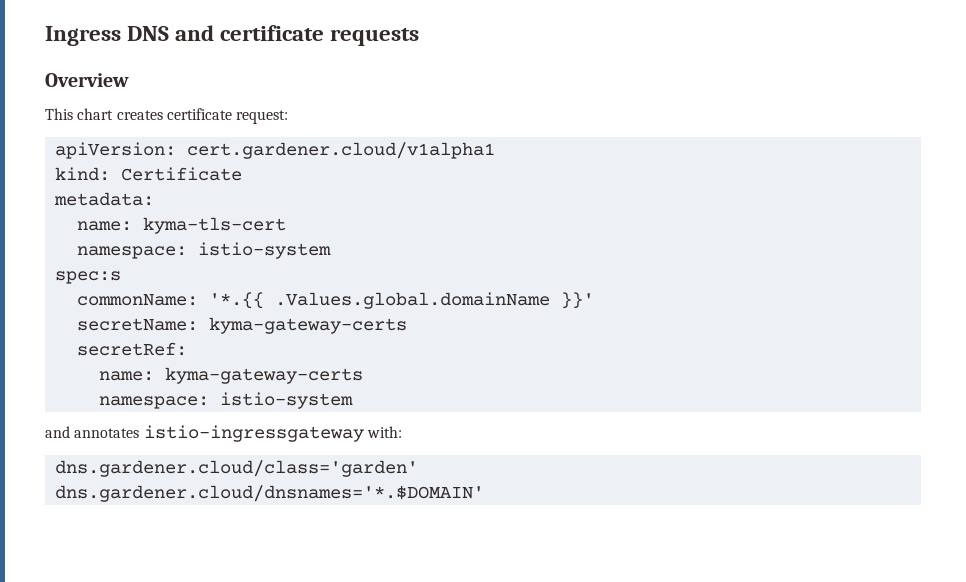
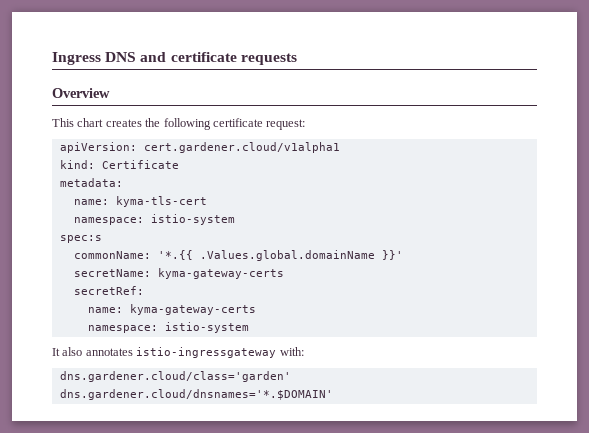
(163, 115) none -> [145,118,211,130] the following
[45,426,70,438] and -> [52,347,83,356] It also

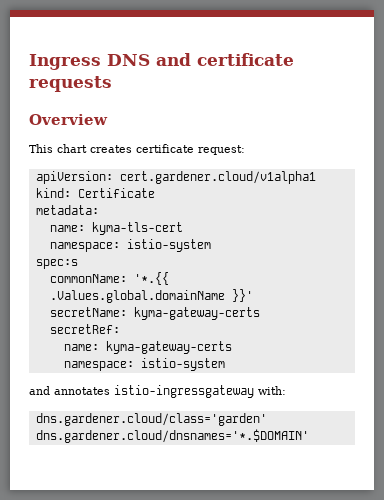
[145,118,211,130] the following -> (132, 149) none
[52,347,83,356] It also -> [29,386,50,395] and

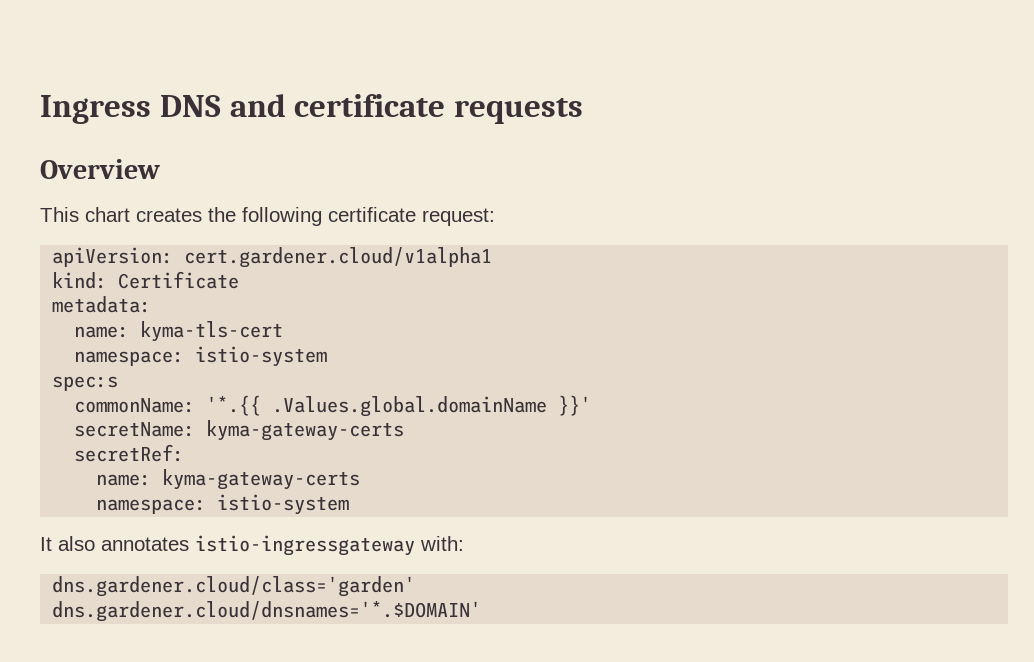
(132, 149) none -> [208,207,322,226] the following
[29,386,50,395] and -> [40,536,95,551] It also

